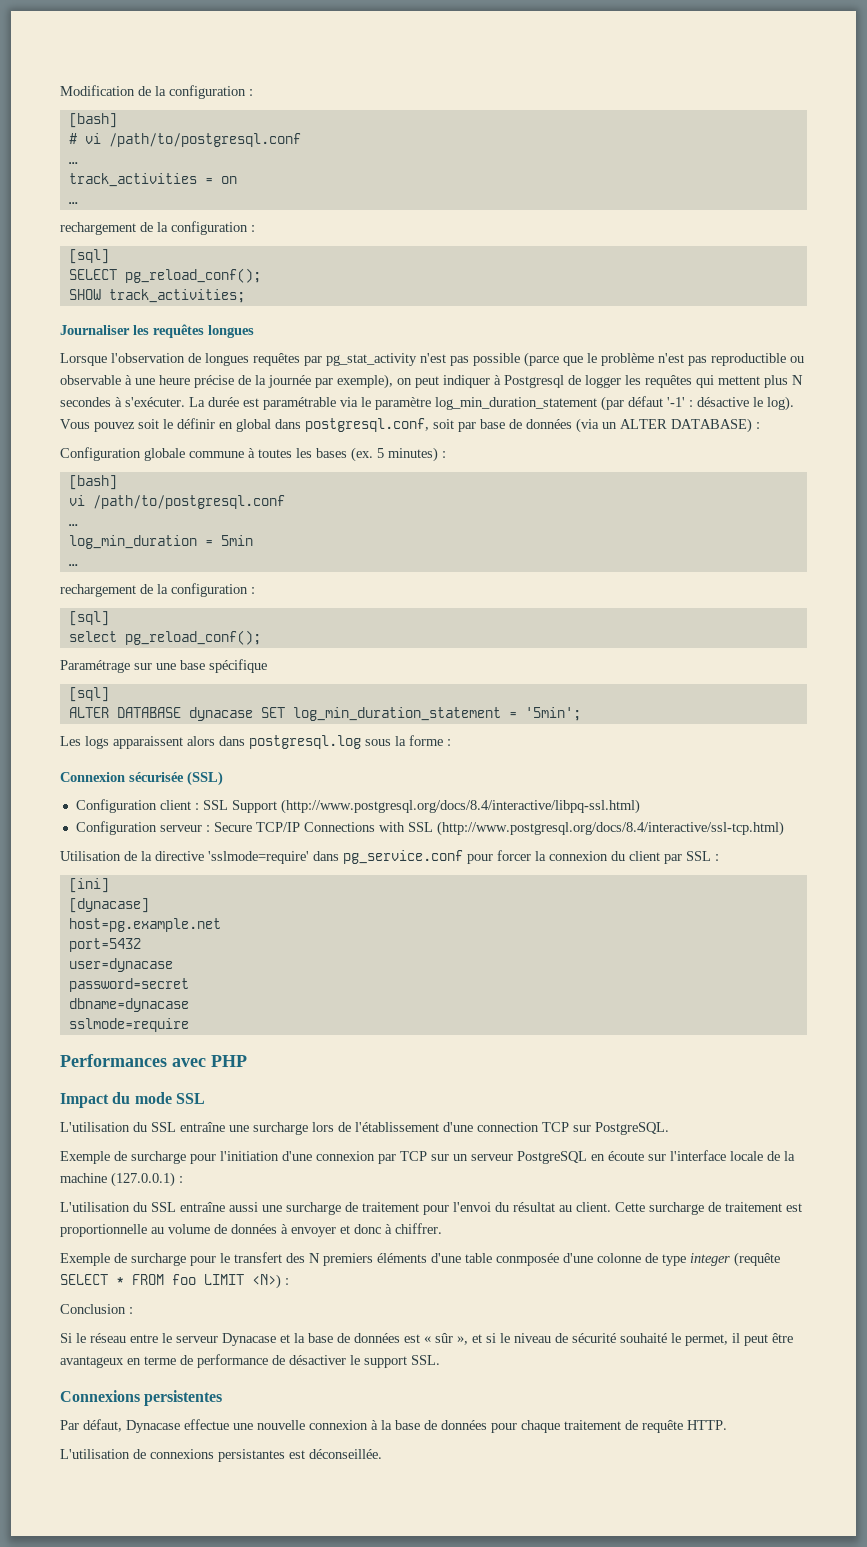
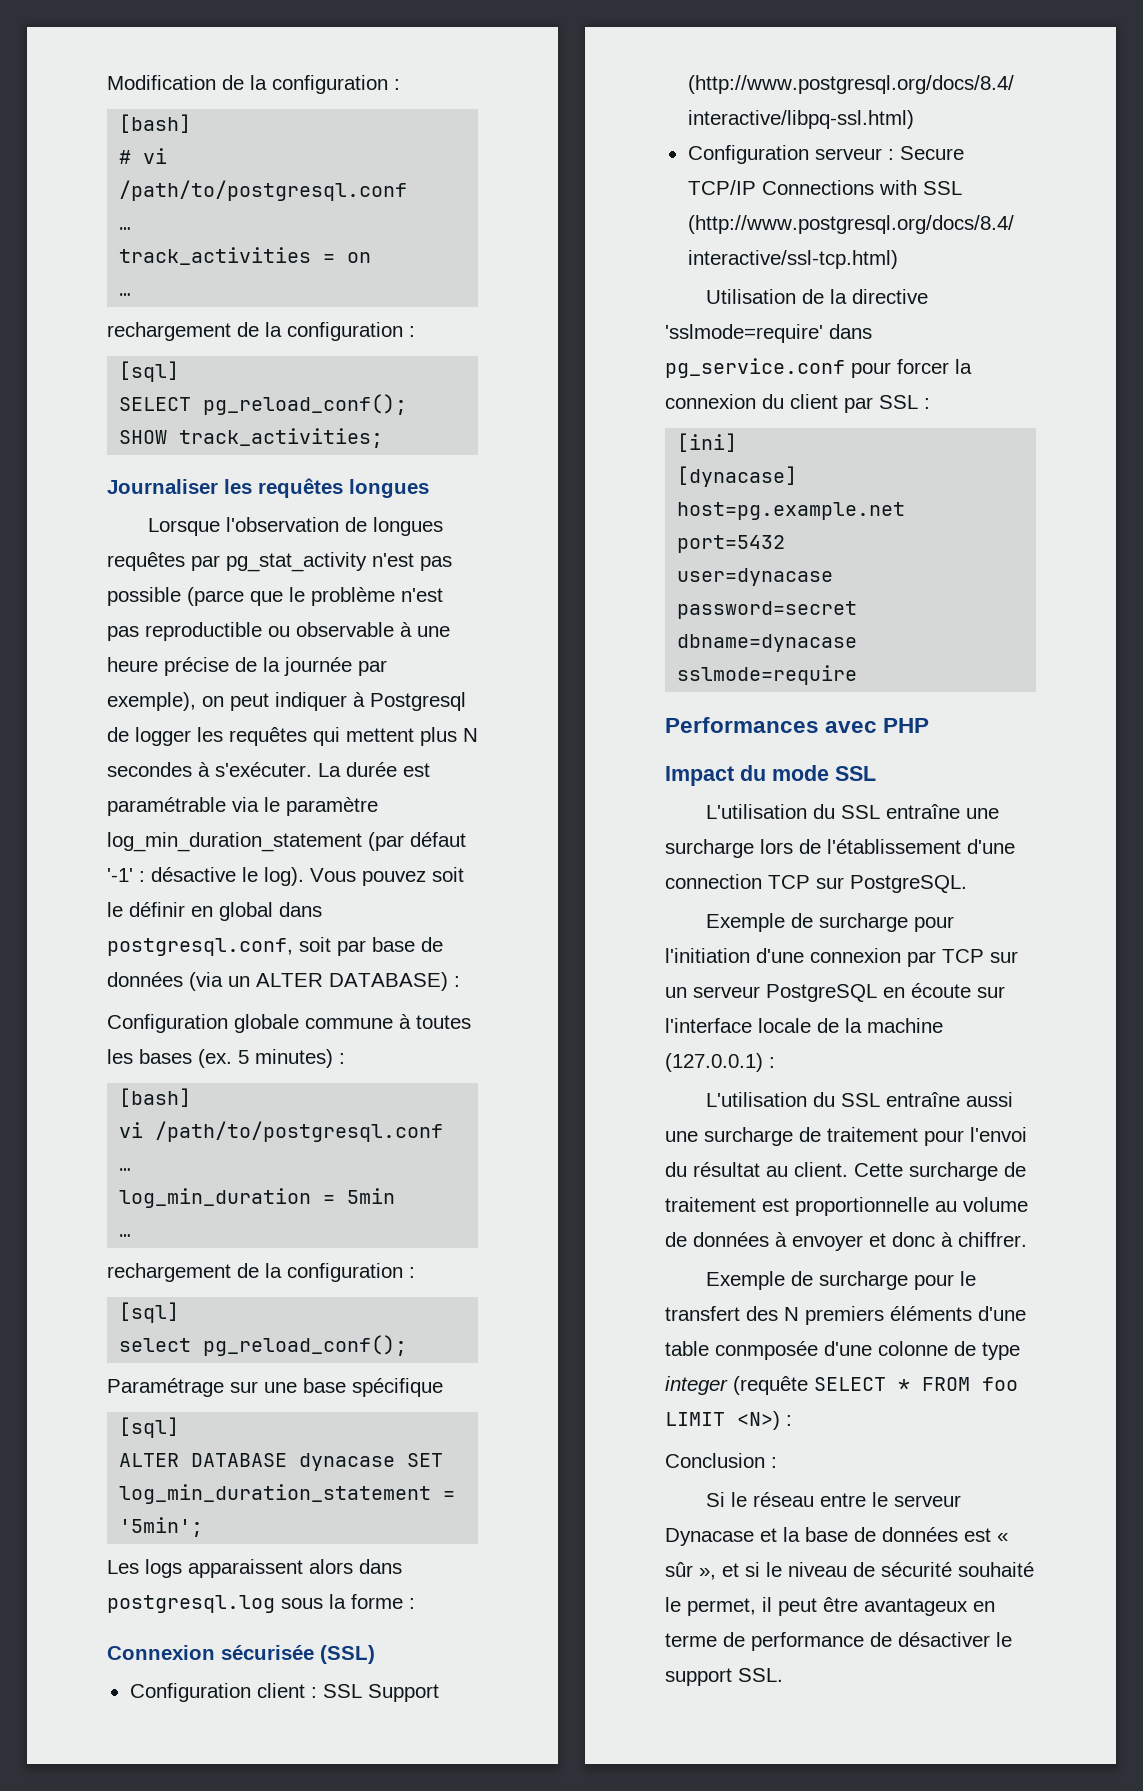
[60,1390,223,1406] [60,1419,727,1433] [60,1449,382,1462] // Connexions persistentes // Par défaut, Dynacase effectue une nouvelle connexion à la base de données pour chaque traitement de requête HTTP. // L'utilisation de connexions persistantes est déconseillée. -> (783, 1675) none

